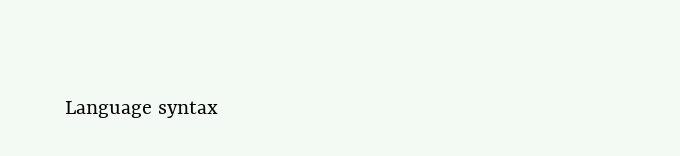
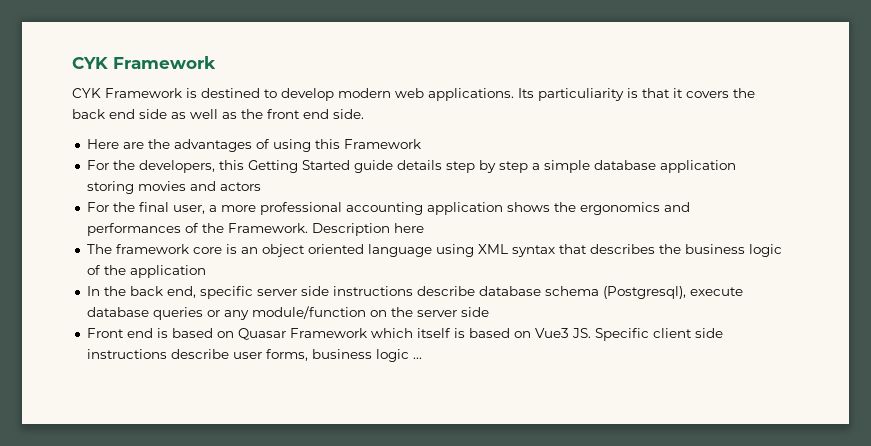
[65,101,219,118] Language syntax -> [72,56,216,69] [72,88,755,101] [72,109,364,119] [86,139,421,152] [86,160,736,173] [86,181,261,194] [86,202,690,215] [86,223,424,236] [86,244,782,257] [86,265,206,278] [86,286,743,299] [86,306,489,320] [86,328,723,341] [86,349,422,362] CYK Framework // CYK Framework is destined to develop modern web applications. Its particuliarity is that it covers the back end side as well as the front end side. // Here are the advantages of using this Framework // For the developers, this Getting Started guide details step by step a simple database application storing movies and actors // For the final user, a more professional accounting application shows the ergonomics and performances of the Framework. Description here // The framework core is an object oriented language using XML syntax that describes the business logic of the application // In the back end, specific server side instructions describe database schema (Postgresql), execute database queries or any module/function on the server side // Front end is based on Quasar Framework which itself is based on Vue3 JS. Specific client side instructions describe user forms, business logic ...

